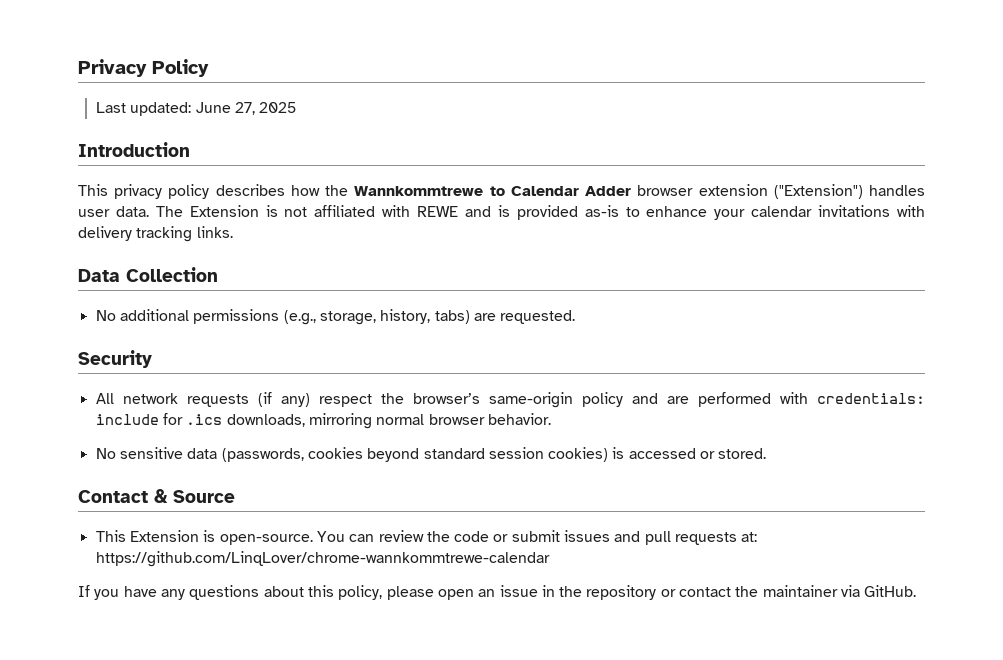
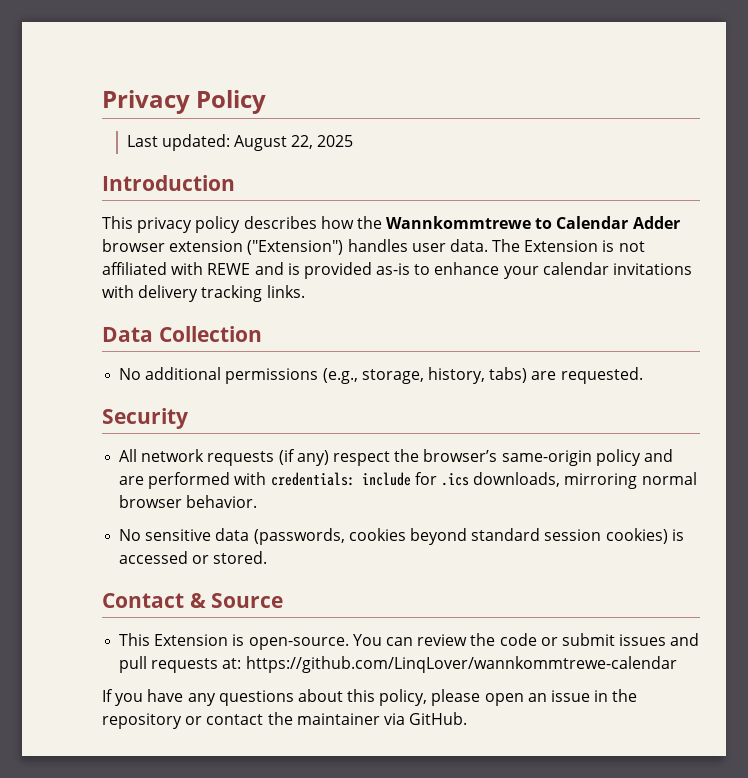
[195,102,256,115] June 27, -> [233,135,314,151] August 22,
[95,551,550,567] https://github.com/LinqLover/chrome-wannkommtrewe-calendar -> [245,656,677,673] https://github.com/LinqLover/wannkommtrewe-calendar

